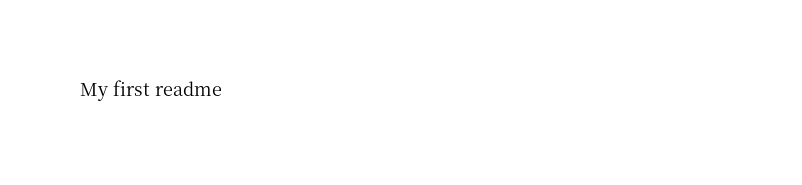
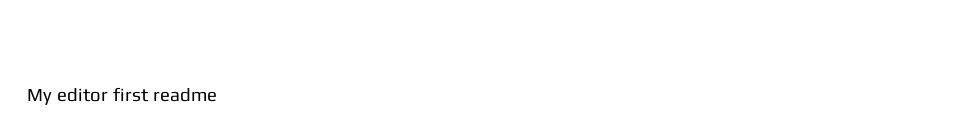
(108, 92) none -> [56,88,108,102] editor

